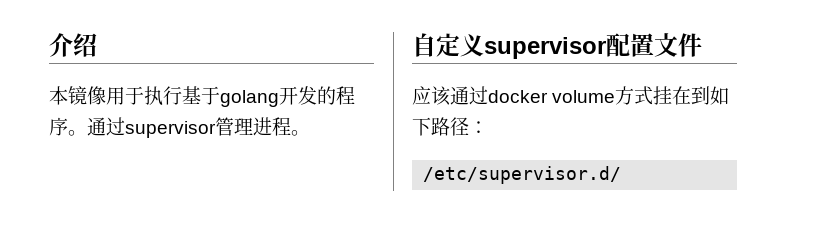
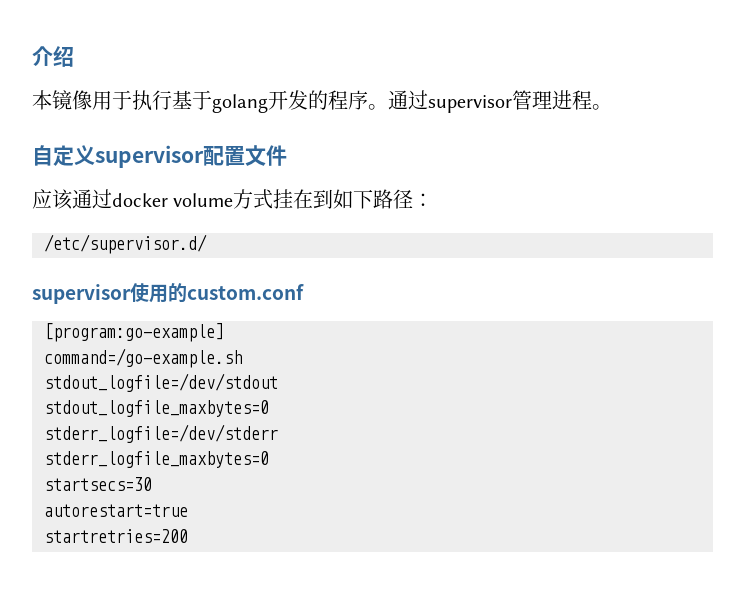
(622, 175) none -> [32,283,304,304] [44,323,224,342] [44,348,242,368] [44,373,278,392] [44,400,269,417] [44,424,278,443] [44,451,269,468] [44,477,152,491] [44,504,188,517] [44,529,188,543] // supervisor使用的custom.conf // [program:go-example] // command=/go-example.sh // stdout_logfile=/dev/stdout // stdout_logfile_maxbytes=0 // stderr_logfile=/dev/stderr // stderr_logfile_maxbytes=0 // startsecs=30 // autorestart=true // startretries=200

